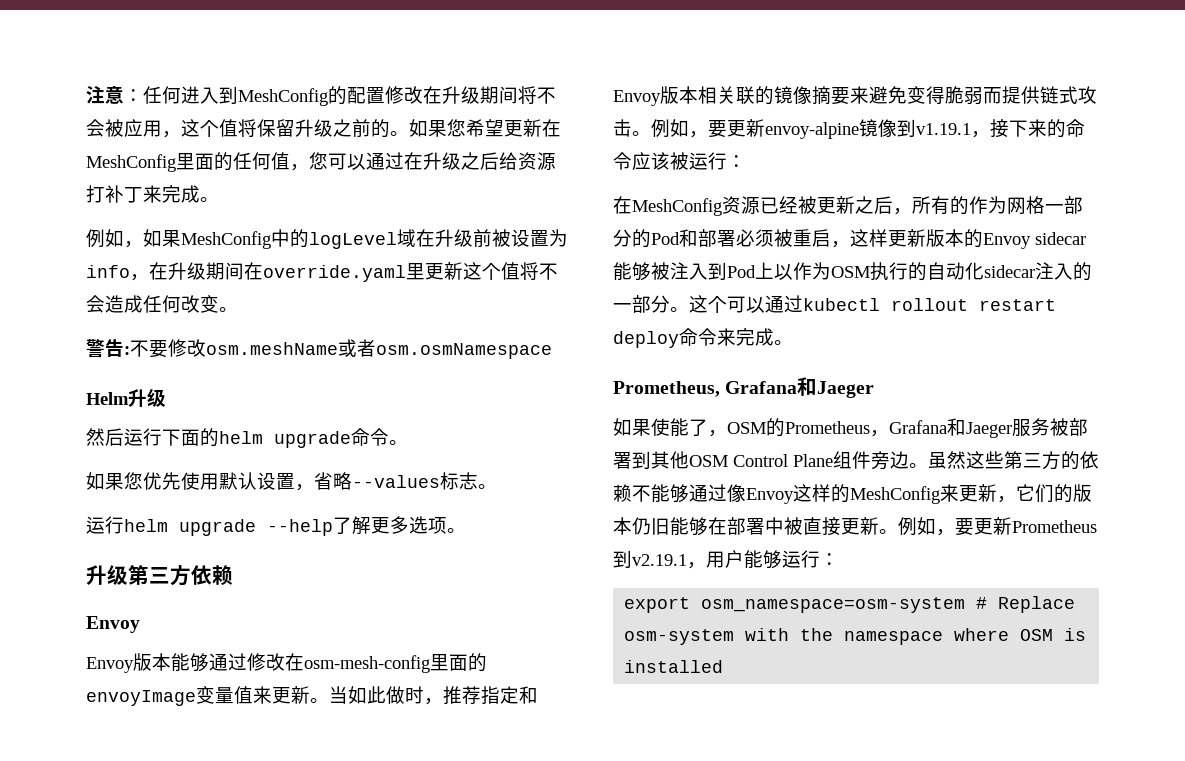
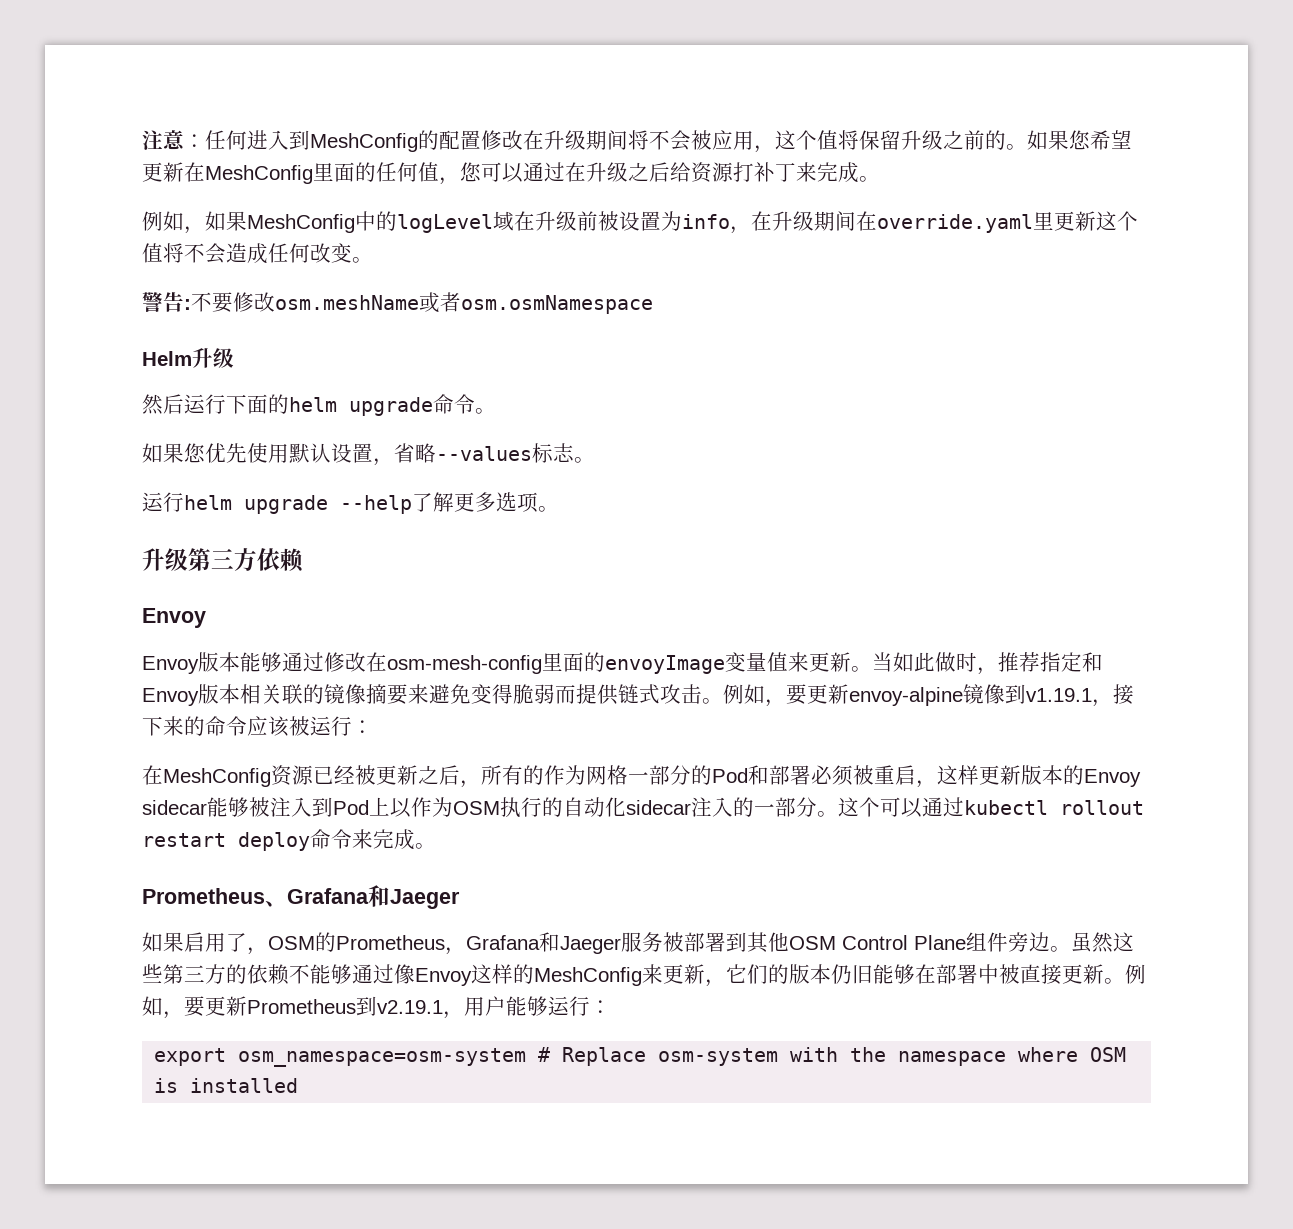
[613,381,720,397] Prometheus, -> [142,888,287,907] Prometheus、
[651,418,689,437] 使能 -> [184,932,226,952] 启用

